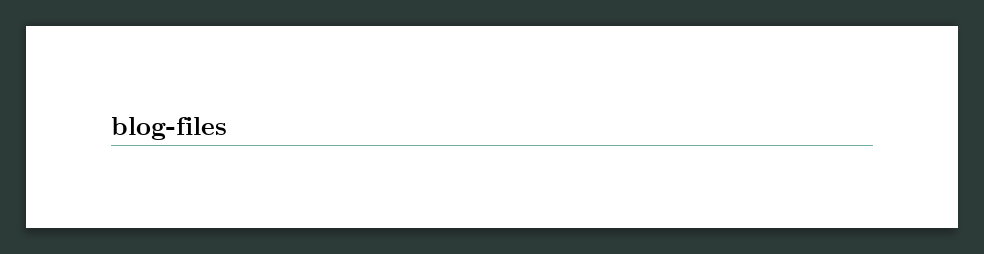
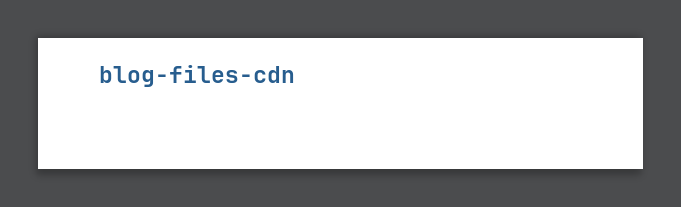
[111,117,227,140] blog-files -> [99,65,295,87] blog-files-cdn

